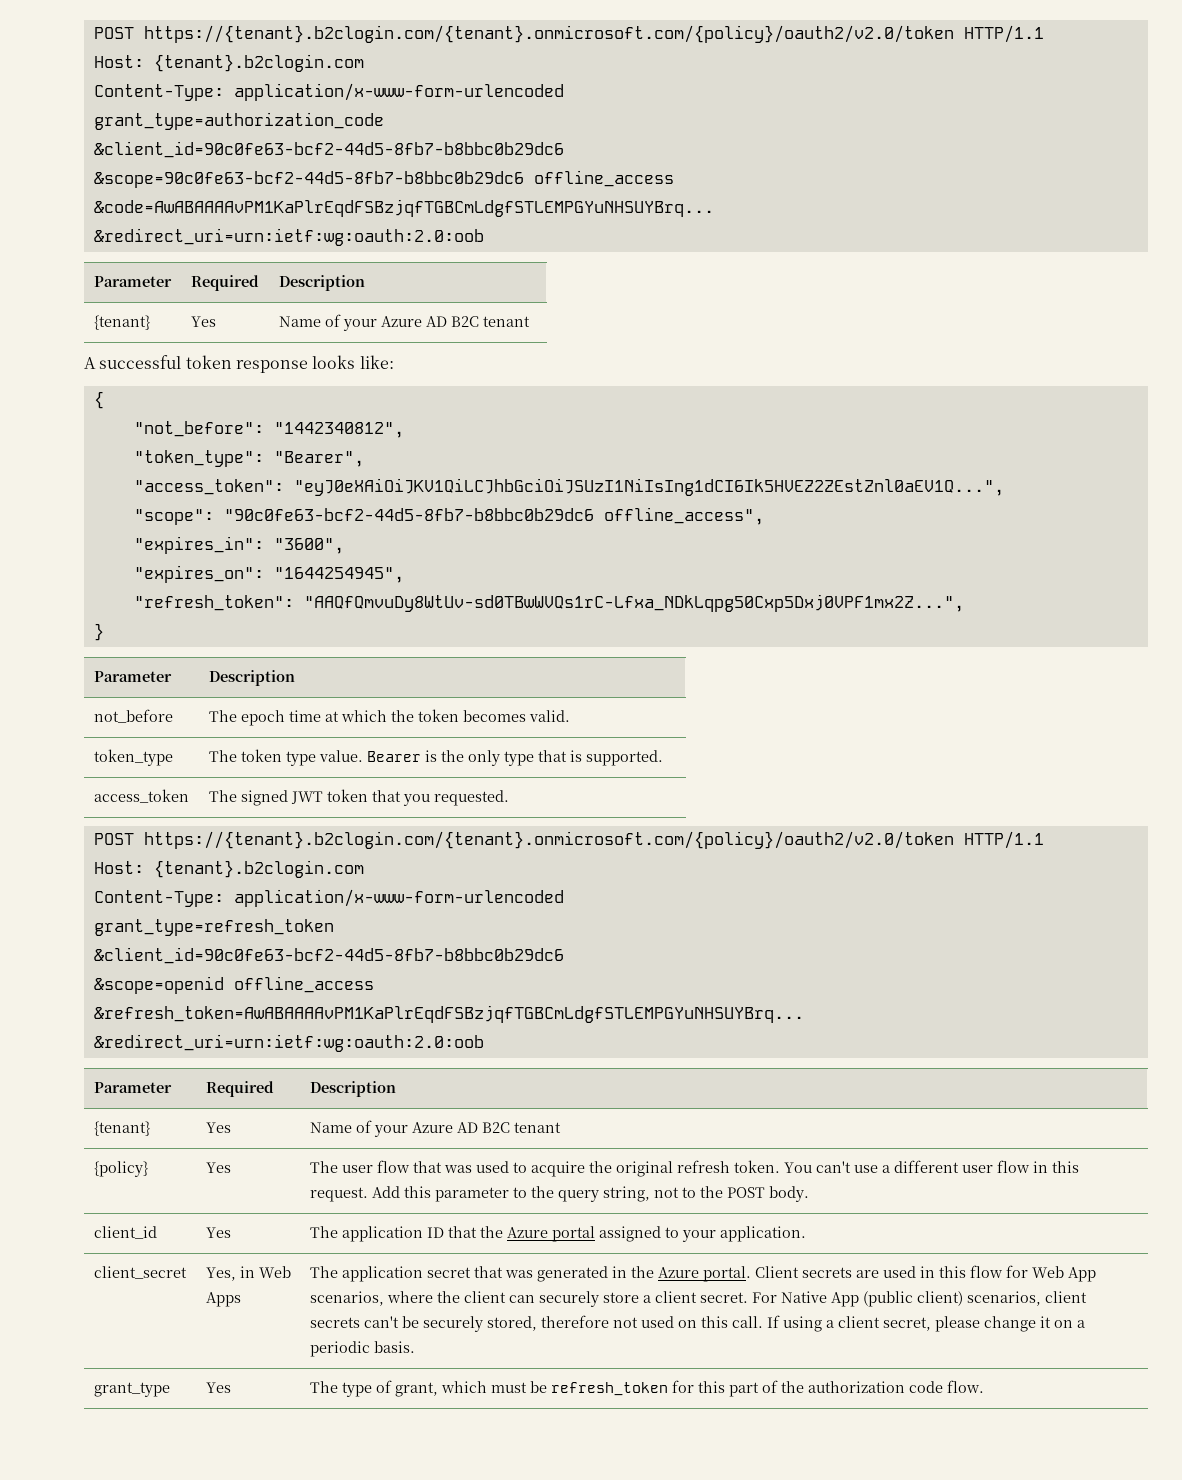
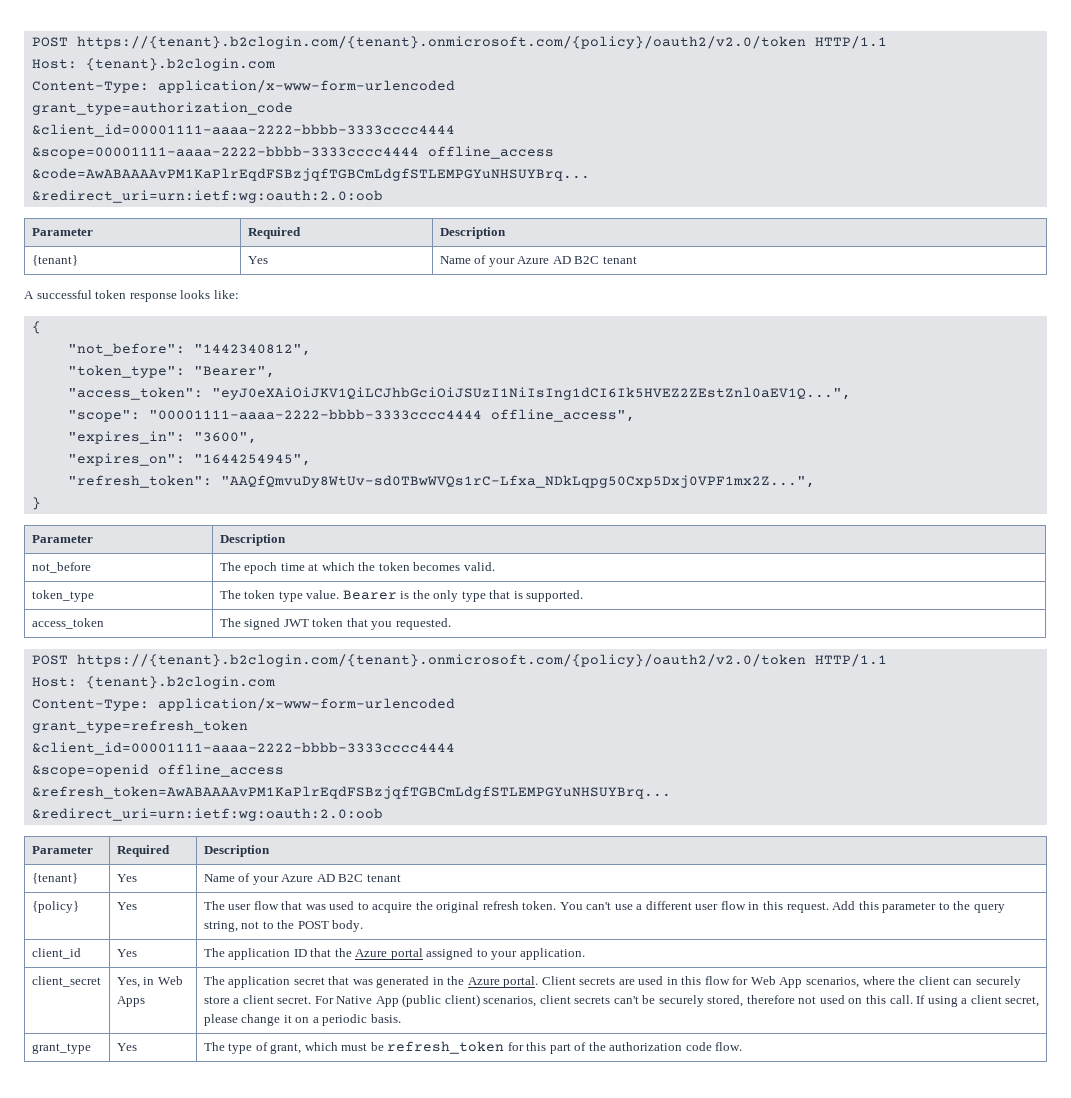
[93,141,564,158] [93,171,524,188] &client_id=90c0fe63-bcf2-44d5-8fb7-b8bbc0b29dc6 // &scope=90c0fe63-bcf2-44d5-8fb7-b8bbc0b29dc6 -> [31,124,455,137] [31,146,419,159] &client_id=00001111-aaaa-2222-bbbb-3333cccc4444 // &scope=00001111-aaaa-2222-bbbb-3333cccc4444
[223,508,594,521] "90c0fe63-bcf2-44d5-8fb7-b8bbc0b29dc6 -> [148,409,482,420] "00001111-aaaa-2222-bbbb-3333cccc4444
[93,947,564,964] &client_id=90c0fe63-bcf2-44d5-8fb7-b8bbc0b29dc6 -> [31,742,455,755] &client_id=00001111-aaaa-2222-bbbb-3333cccc4444

